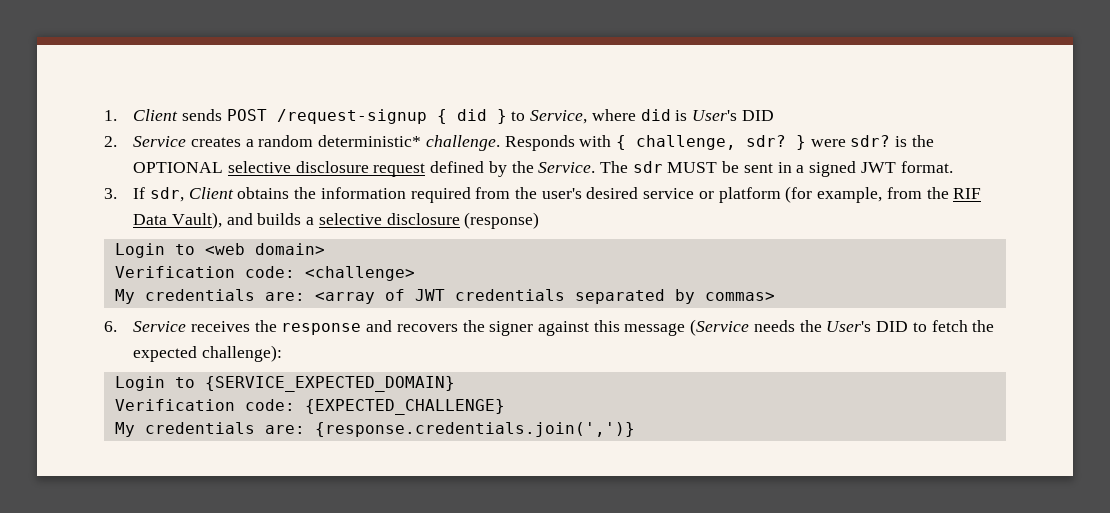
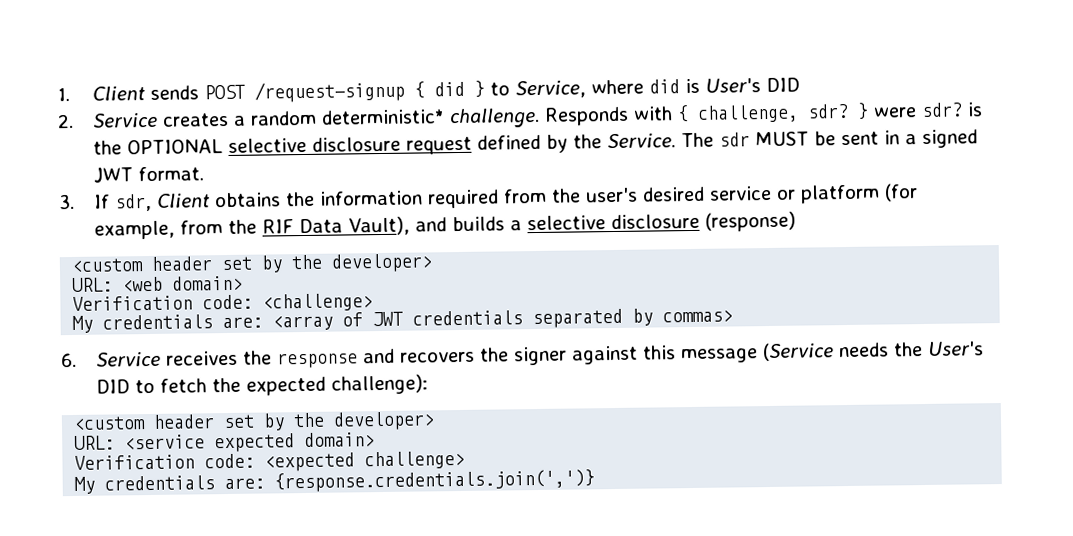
[114,243,195,258] Login to -> [71,253,434,273] [72,277,114,292] <custom header set by the developer> // URL:
[114,376,455,392] [114,399,505,415] Login to {SERVICE_EXPECTED_DOMAIN} // Verification code: {EXPECTED_CHALLENGE} -> [73,411,436,431] [74,432,376,453] [74,450,466,472] <custom header set by the developer> // URL: <service expected domain> // Verification code: <expected challenge>

